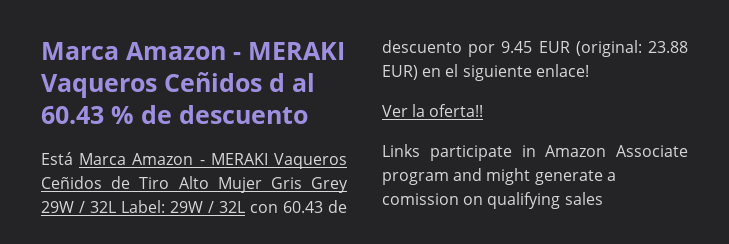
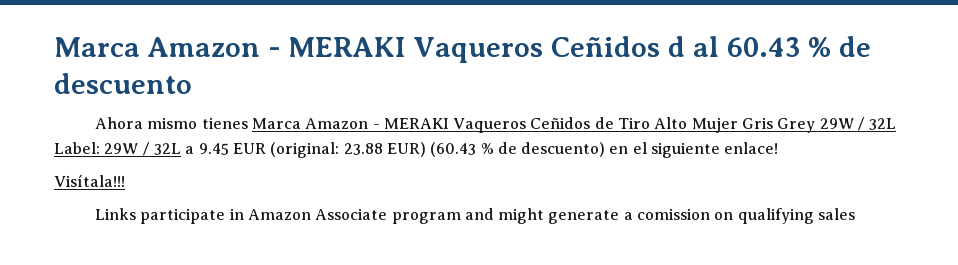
[41,152,73,165] Está -> [94,117,248,129] Ahora mismo tienes
[250,200,347,213] [382,40,496,57] con 60.43 de descuento por -> [185,146,195,154] a
(418, 72) none -> [430,142,606,157] (60.43 % de descuento)
[382,104,484,117] Ver la oferta!! -> [54,174,125,187] Visítala!!!

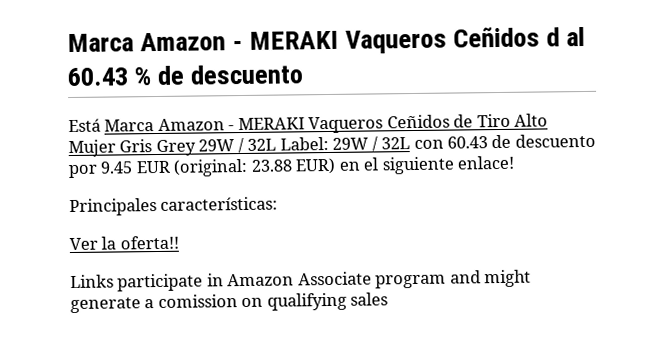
[94,117,248,129] Ahora mismo tienes -> [68,118,101,133] Está
[185,146,195,154] a -> [413,133,596,149] [68,164,98,179] con 60.43 de descuento por
[430,142,606,157] (60.43 % de descuento) -> (337, 166) none
[54,174,125,187] Visítala!!! -> [69,196,279,217] [69,235,179,251] Principales características: // Ver la oferta!!

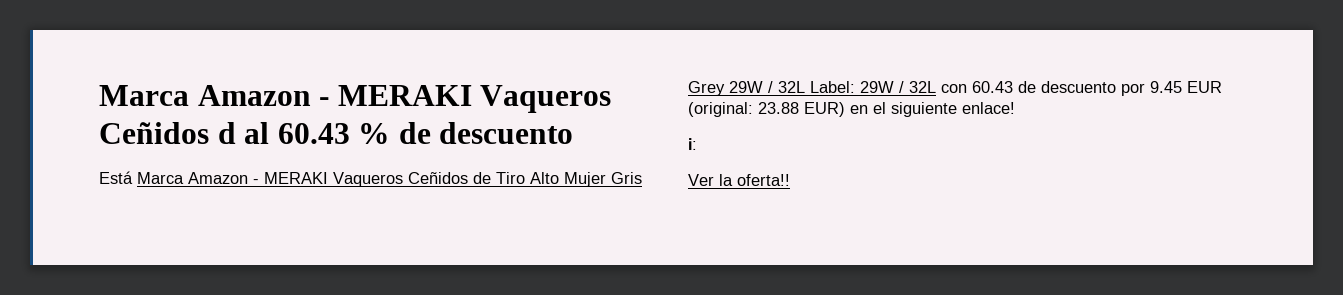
[69,196,279,217] Principales características: -> [688,138,697,150] ℹ:
[70,269,532,292] [70,292,389,314] // Links participate in Amazon Associate program and might generate a comission on qualifying sales -> (790, 180) none

